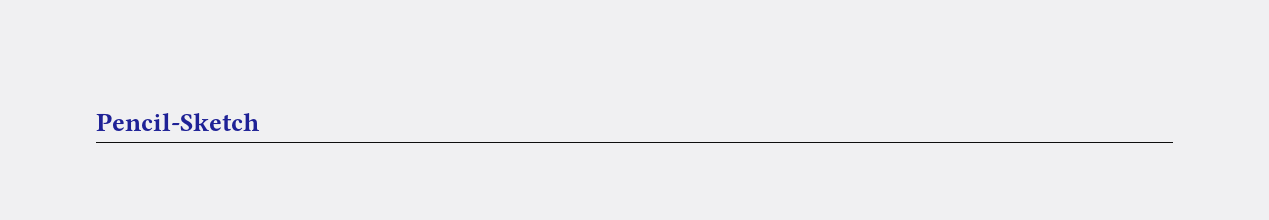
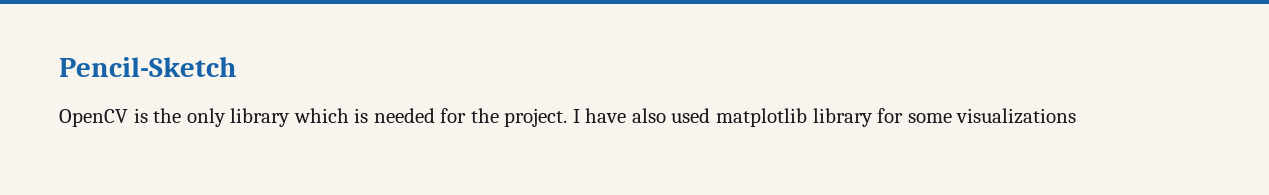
(260, 122) none -> [59,108,1077,127] // OpenCV is the only library which is needed for the project. I have also used matplotlib library for some visualizations

